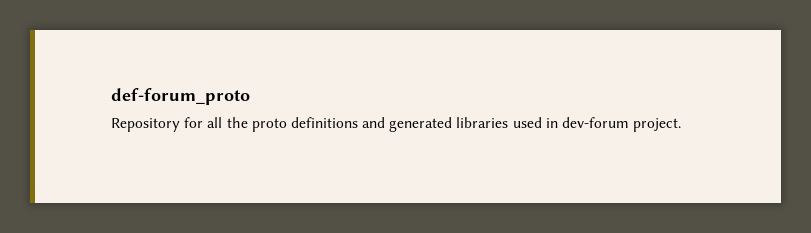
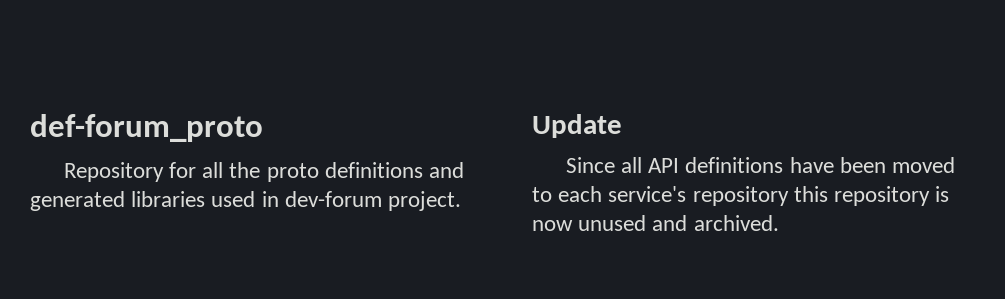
(682, 125) none -> [532,114,622,138] [565,157,955,173] [532,186,950,206] [532,215,779,231] // Update // Since all API definitions have been moved to each service's repository this repository is now unused and archived.

